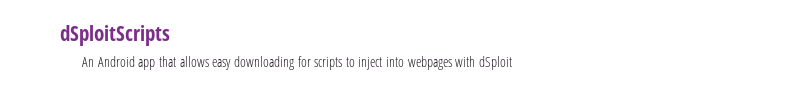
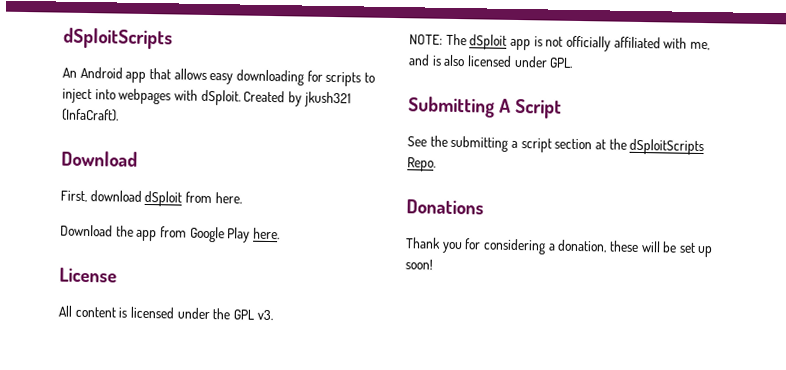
[479,56,513,70] dSploit -> [200,89,351,108] [62,108,119,122] [61,150,138,167] [60,190,242,207] [60,224,280,243] [59,267,117,283] [58,305,273,321] [409,33,710,52] [408,54,574,68] [408,96,563,119] [407,135,705,156] [407,157,436,172] [406,199,484,215] [405,237,714,258] [405,259,433,270] dSploit. Created by jkush321 (InfaCraft). // Download // First, download dSploit from here. // Download the app from Google Play here. // License // All content is licensed under the GPL v3. // NOTE: The dSploit app is not officially affiliated with me, and is also licensed under GPL. // Submitting A Script // See the submitting a script section at the dSploitScripts Repo. // Donations // Thank you for considering a donation, these will be set up soon!

